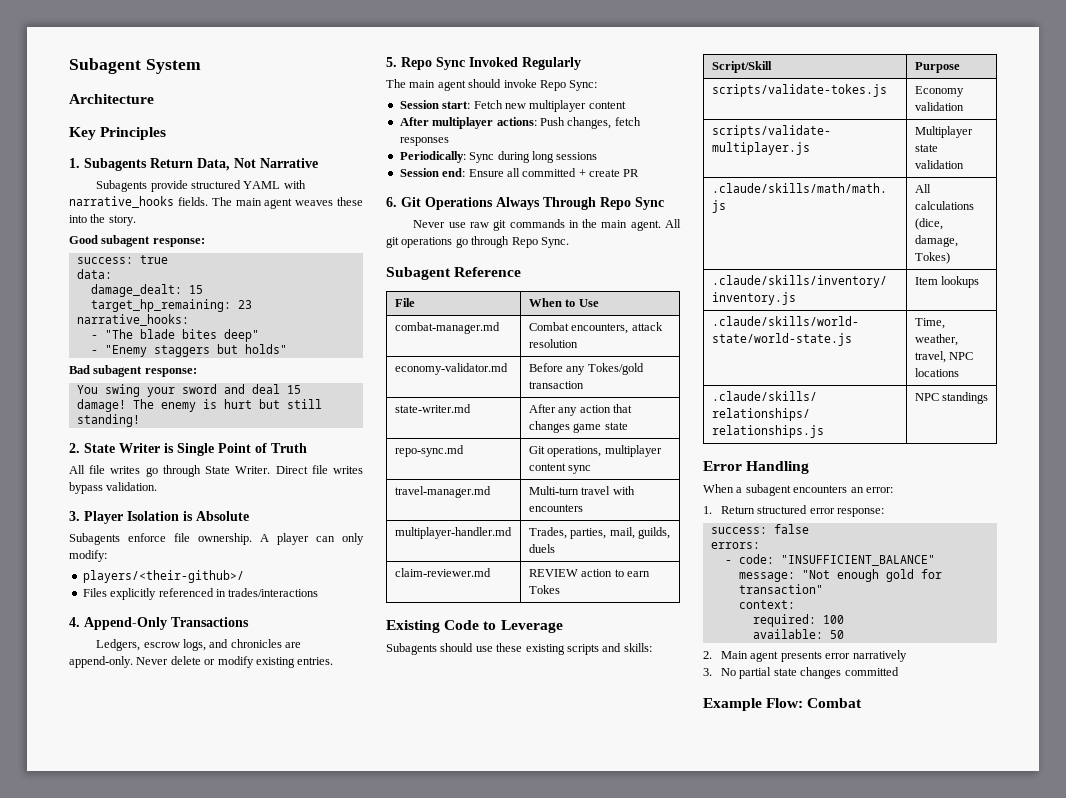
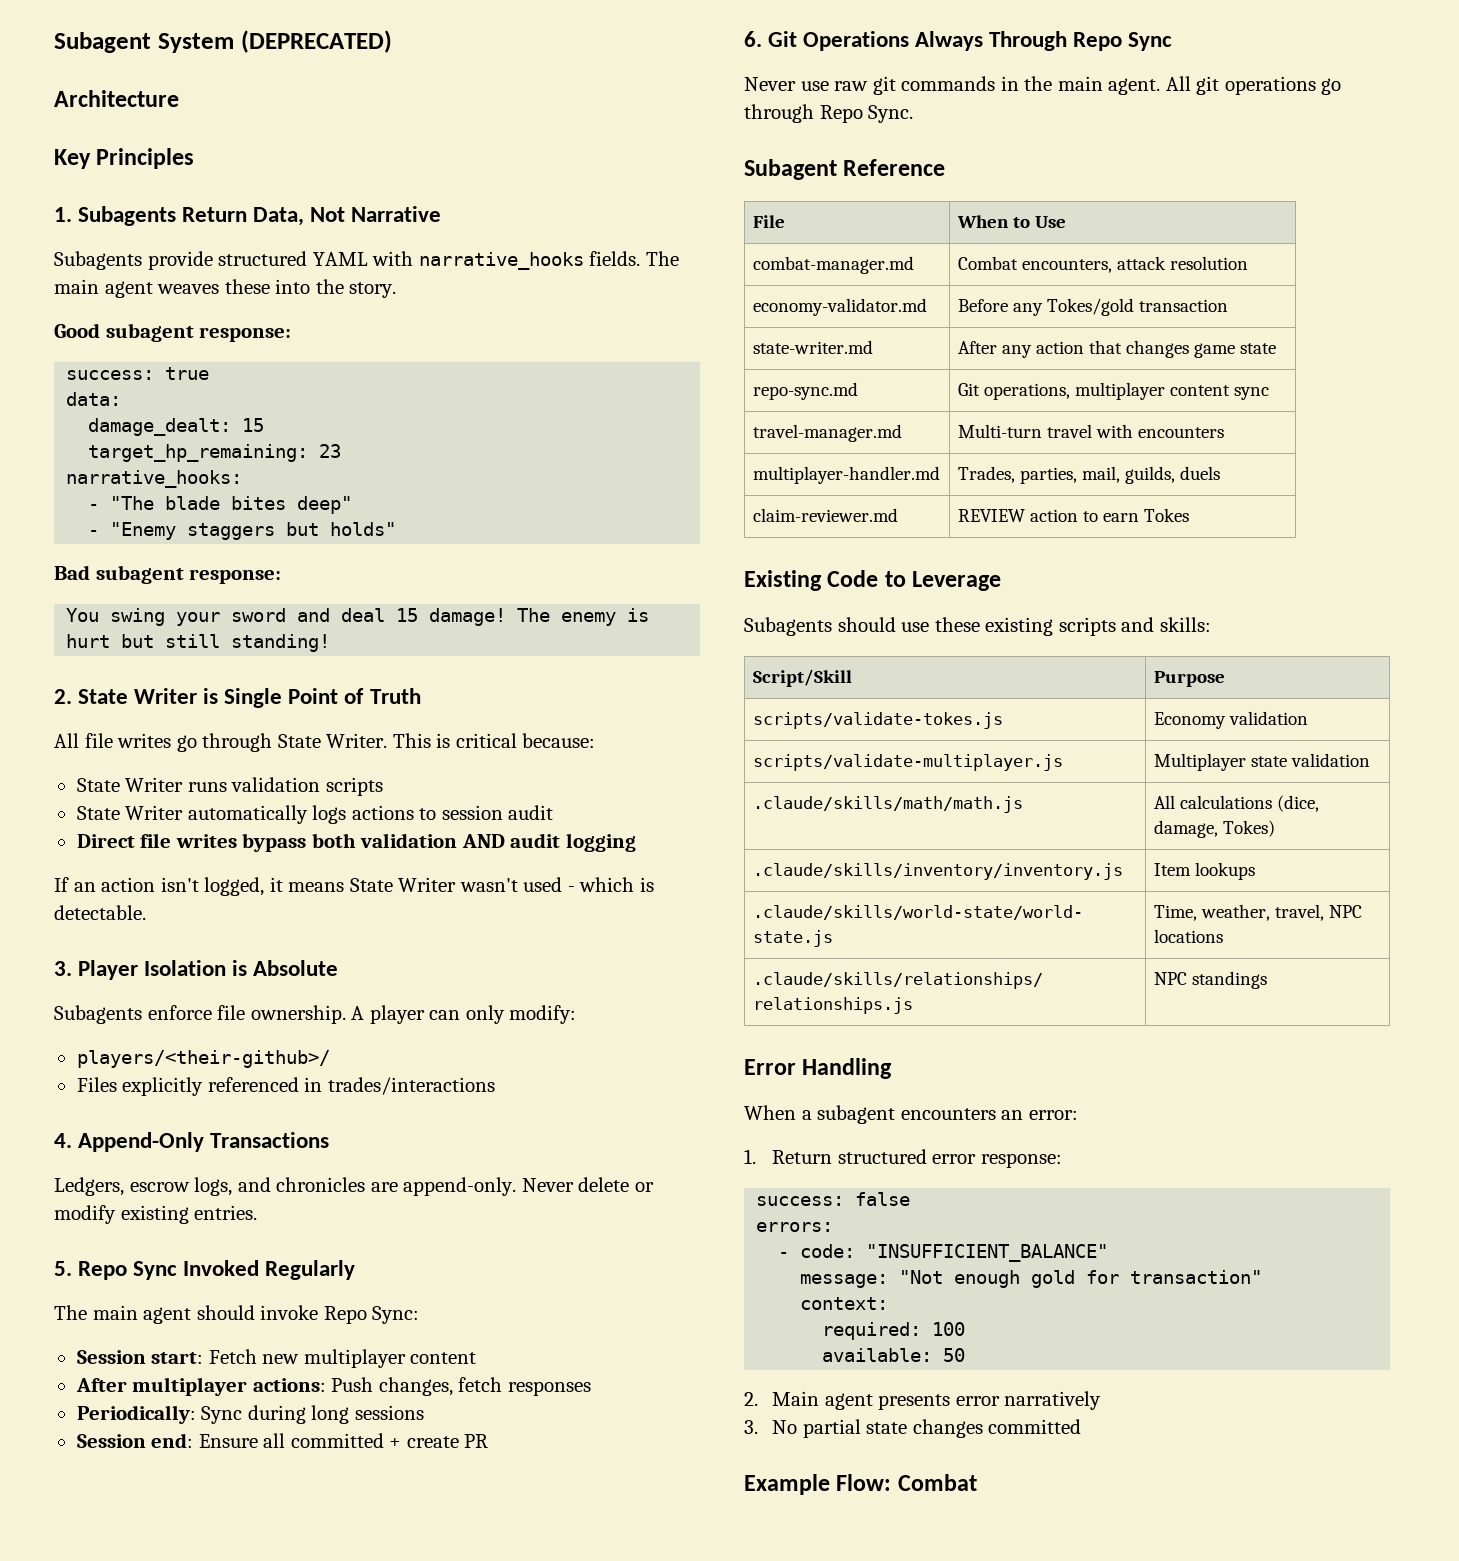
(201, 66) none -> [240,30,392,53] (DEPRECATED)
[275,465,364,474] [69,482,158,494] Direct file writes bypass validation. -> [392,733,596,748] [76,777,383,796] [76,805,554,824] [76,833,636,852] [54,877,654,896] [54,905,146,920] This is critical because: // State Writer runs validation scripts // State Writer automatically logs actions to session audit // Direct file writes bypass both validation AND audit logging // If an action isn't logged, it means State Writer wasn't used - which is detectable.

